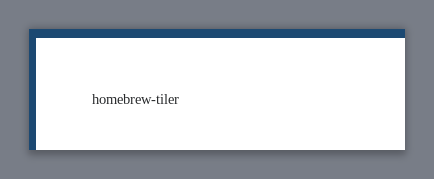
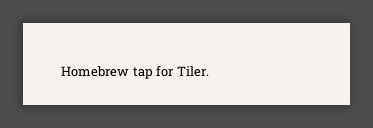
[92,94,179,104] homebrew-tiler -> [61,65,209,79] Homebrew tap for Tiler.

